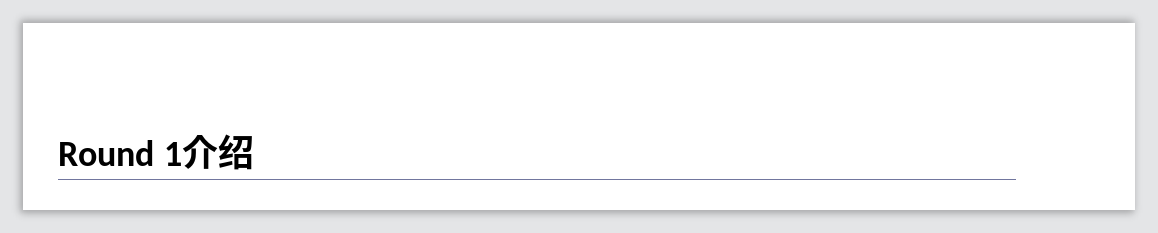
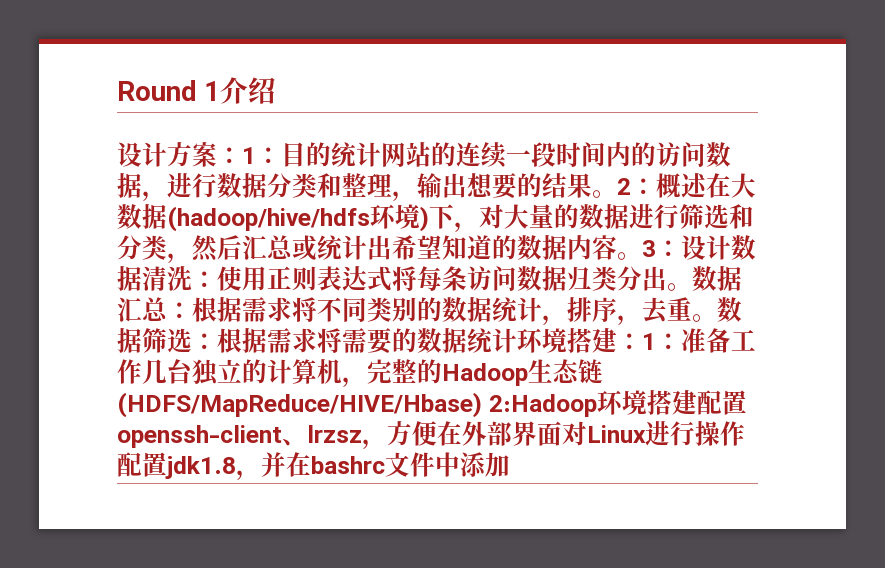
(254, 152) none -> [117,142,731,168] [117,173,756,201] [117,204,754,232] [117,235,756,263] [117,266,742,292] [117,297,742,325] [117,328,756,354] [117,359,603,387] [117,390,747,418] [117,421,745,449] [117,452,510,480] // 设计方案：1：目的统计网站的连续一段时间内的访问数据，进行数据分类和整理，输出想要的结果。2：概述在大数据(hadoop/hive/hdfs环境)下，对大量的数据进行筛选和分类，然后汇总或统计出希望知道的数据内容。3：设计数据清洗：使用正则表达式将每条访问数据归类分出。数据汇总：根据需求将不同类别的数据统计，排序，去重。数据筛选：根据需求将需要的数据统计环境搭建：1：准备工作几台独立的计算机，完整的Hadoop生态链(HDFS/MapReduce/HIVE/Hbase) 2:Hadoop环境搭建配置openssh-client、lrzsz，方便在外部界面对Linux进行操作配置jdk1.8，并在bashrc文件中添加

